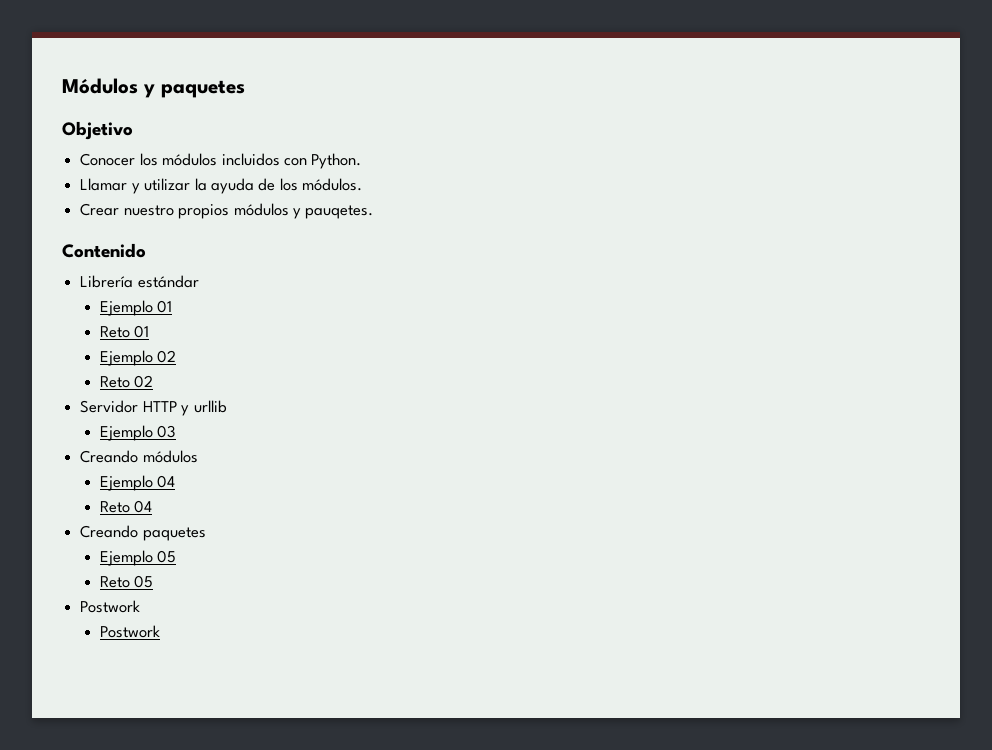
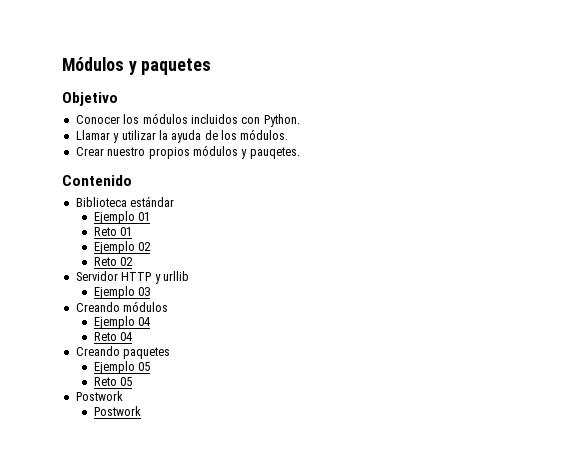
[80,275,134,288] Librería -> [75,197,127,207] Biblioteca

